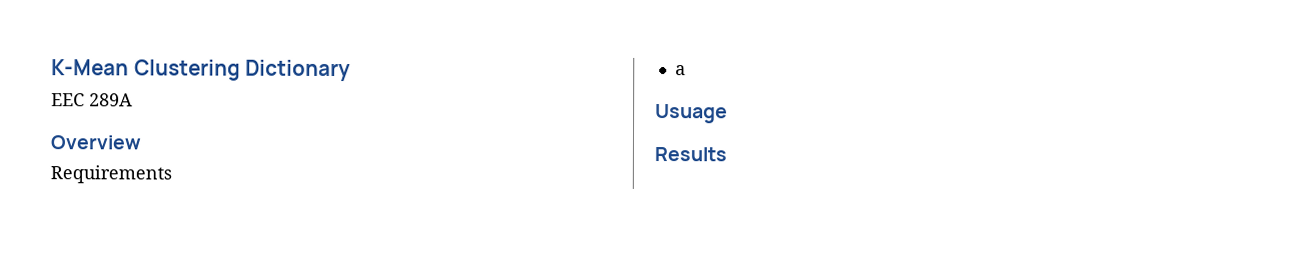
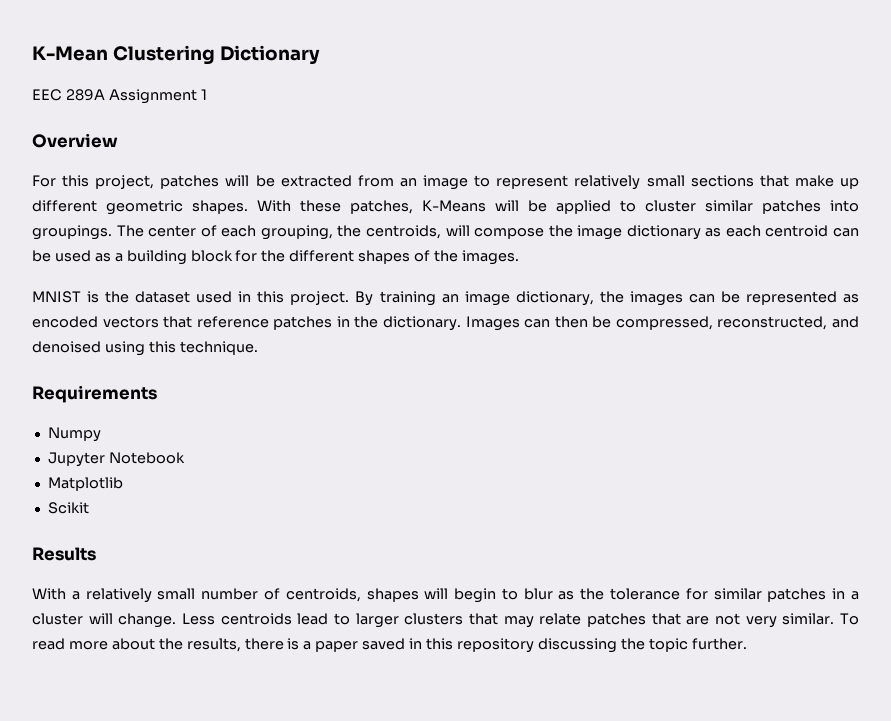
(133, 100) none -> [108,89,207,104] Assignment 1
[50,165,172,184] [674,65,686,76] [655,104,728,124] [654,147,727,162] Requirements // a // Usuage // Results -> [32,175,860,190] [32,200,859,215] [32,225,859,240] [32,250,519,265] [32,291,859,306] [32,316,859,331] [32,341,258,356] [32,385,157,403] [47,427,101,442] [47,452,185,467] [47,477,123,491] [47,502,89,514] [32,547,96,561] [32,588,859,603] [32,613,859,628] [32,638,747,653] For this project, patches will be extracted from an image to represent relatively small sections that make up different geometric shapes. With these patches, K-Means will be applied to cluster similar patches into groupings. The center of each grouping, the centroids, will compose the image dictionary as each centroid can be used as a building block for the different shapes of the images. // MNIST is the dataset used in this project. By training an image dictionary, the images can be represented as encoded vectors that reference patches in the dictionary. Images can then be compressed, reconstructed, and denoised using this technique. // Requirements // Numpy // Jupyter Notebook // Matplotlib // Scikit // Results // With a relatively small number of centroids, shapes will begin to blur as the tolerance for similar patches in a cluster will change. Less centroids lead to larger clusters that may relate patches that are not very similar. To read more about the results, there is a paper saved in this repository discussing the topic further.

